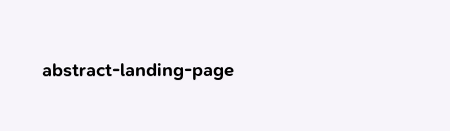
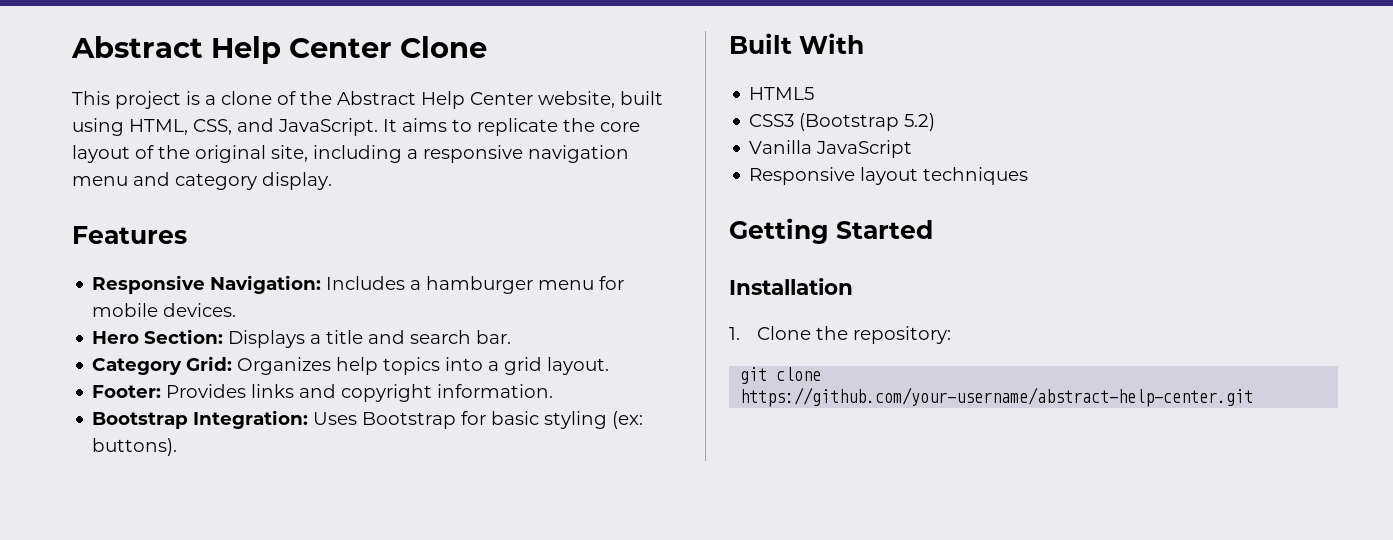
[41,62,235,81] abstract-landing-page -> [71,36,487,64] [72,91,663,109] [72,118,640,136] [72,145,629,163] [72,172,332,190] [72,226,187,244] [92,275,625,294] [92,303,237,317] [92,329,512,348] [92,356,610,375] [92,384,554,402] [92,410,644,429] [92,438,178,456] [729,33,864,54] [749,87,815,100] [749,113,936,131] [749,140,913,158] [749,167,1029,185] [729,218,933,244] [729,278,853,295] [729,326,951,344] [740,367,822,384] [740,387,1254,407] Abstract Help Center Clone // This project is a clone of the Abstract Help Center website, built using HTML, CSS, and JavaScript. It aims to replicate the core layout of the original site, including a responsive navigation menu and category display. // Features // Responsive Navigation: Includes a hamburger menu for mobile devices. // Hero Section: Displays a title and search bar. // Category Grid: Organizes help topics into a grid layout. // Footer: Provides links and copyright information. // Bootstrap Integration: Uses Bootstrap for basic styling (ex: buttons). // Built With // HTML5 // CSS3 (Bootstrap 5.2) // Vanilla JavaScript // Responsive layout techniques // Getting Started // Installation // 1. Clone the repository: // git clone https://github.com/your-username/abstract-help-center.git

